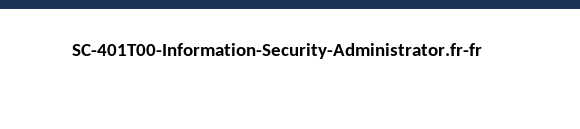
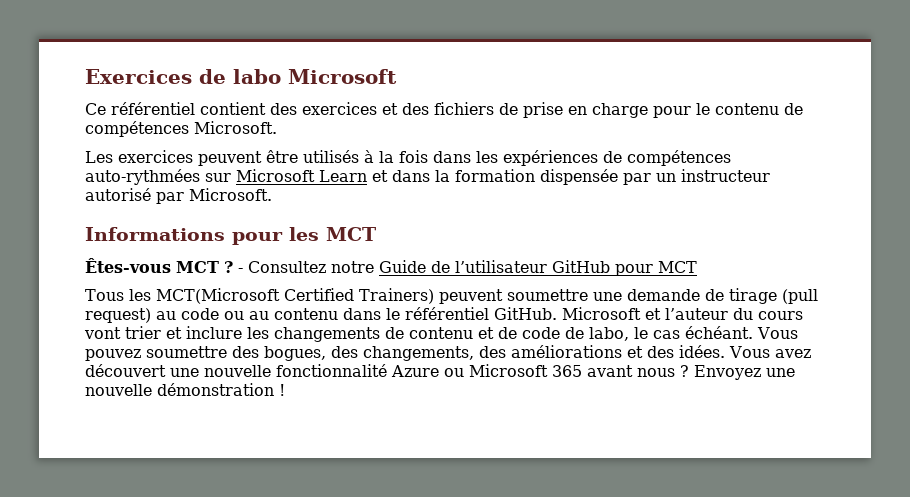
[72,43,482,59] SC-401T00-Information-Security-Administrator.fr-fr -> [85,69,397,84] [85,102,803,118] [85,121,277,137] [85,150,731,166] [85,169,770,185] [85,188,272,204] [85,227,376,245] [85,258,697,276] [85,288,818,304] [85,307,803,323] [84,326,798,342] [85,345,811,361] [85,364,795,380] [85,383,285,396] Exercices de labo Microsoft // Ce référentiel contient des exercices et des fichiers de prise en charge pour le contenu de compétences Microsoft. // Les exercices peuvent être utilisés à la fois dans les expériences de compétences auto-rythmées sur Microsoft Learn et dans la formation dispensée par un instructeur autorisé par Microsoft. // Informations pour les MCT // Êtes-vous MCT ? - Consultez notre Guide de l’utilisateur GitHub pour MCT // Tous les MCT(Microsoft Certified Trainers) peuvent soumettre une demande de tirage (pull request) au code ou au contenu dans le référentiel GitHub. Microsoft et l’auteur du cours vont trier et inclure les changements de contenu et de code de labo, le cas échéant. Vous pouvez soumettre des bogues, des changements, des améliorations et des idées. Vous avez découvert une nouvelle fonctionnalité Azure ou Microsoft 365 avant nous ? Envoyez une nouvelle démonstration !

